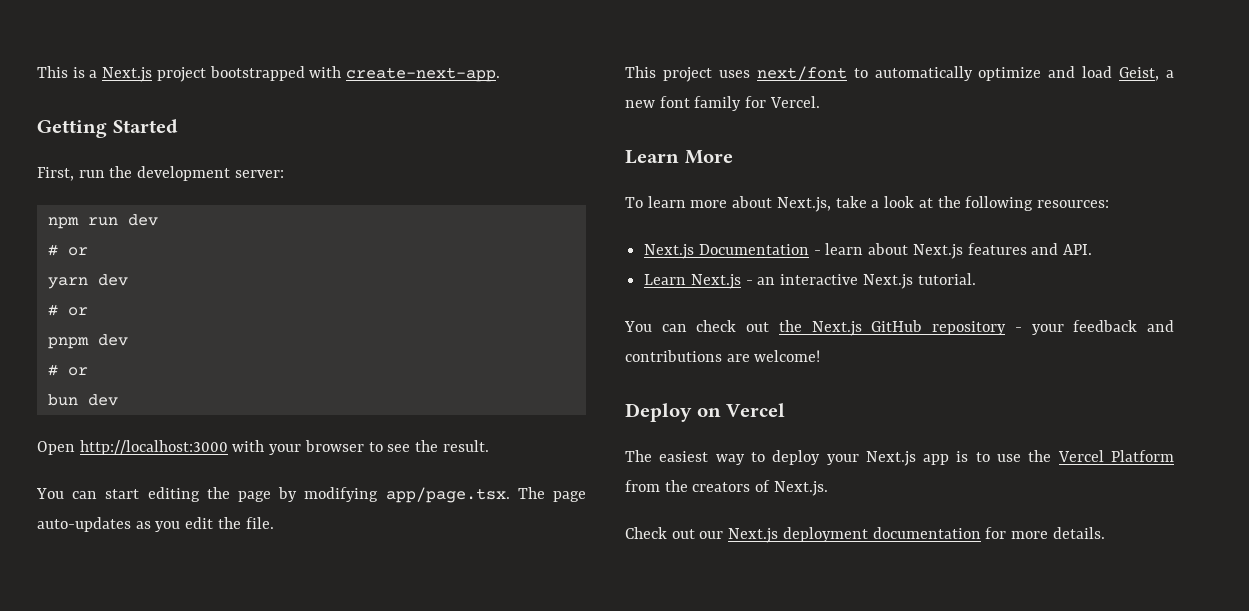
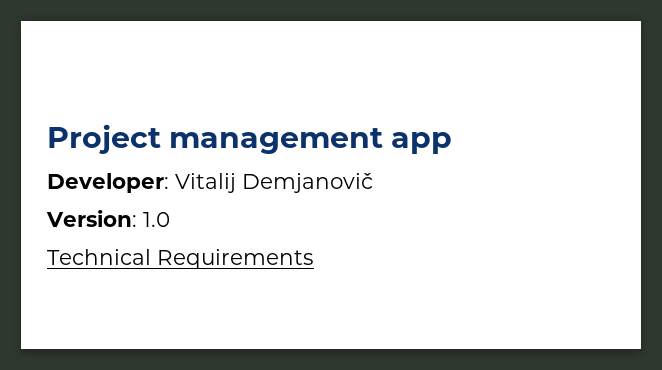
[37,66,501,82] [37,119,178,138] [37,166,284,181] [47,214,158,229] [47,244,88,256] [47,274,128,289] [47,304,88,316] [47,334,128,349] [47,364,88,376] [47,394,118,406] [37,440,489,455] [36,487,586,503] [37,517,274,532] [625,66,1174,82] [625,96,820,111] [625,150,733,164] [625,196,1109,212] [644,243,1093,259] [644,273,976,289] [624,320,1174,336] [625,350,821,362] [625,403,786,422] [625,450,1175,466] [625,480,828,496] [625,527,1105,543] This is a Next.js project bootstrapped with create-next-app. // Getting Started // First, run the development server: // npm run dev // # or // yarn dev // # or // pnpm dev // # or // bun dev // Open http://localhost:3000 with your browser to see the result. // You can start editing the page by modifying app/page.tsx. The page auto-updates as you edit the file. // This project uses next/font to automatically optimize and load Geist, a new font family for Vercel. // Learn More // To learn more about Next.js, take a look at the following resources: // Next.js Documentation - learn about Next.js features and API. // Learn Next.js - an interactive Next.js tutorial. // You can check out the Next.js GitHub repository - your feedback and contributions are welcome! // Deploy on Vercel // The easiest way to deploy your Next.js app is to use the Vercel Platform from the creators of Next.js. // Check out our Next.js deployment documentation for more details. -> [47,124,453,154] [47,173,373,193] [46,210,170,227] [47,249,314,269] Project management app // Developer: Vitalij Demjanovič // Version: 1.0 // Technical Requirements

